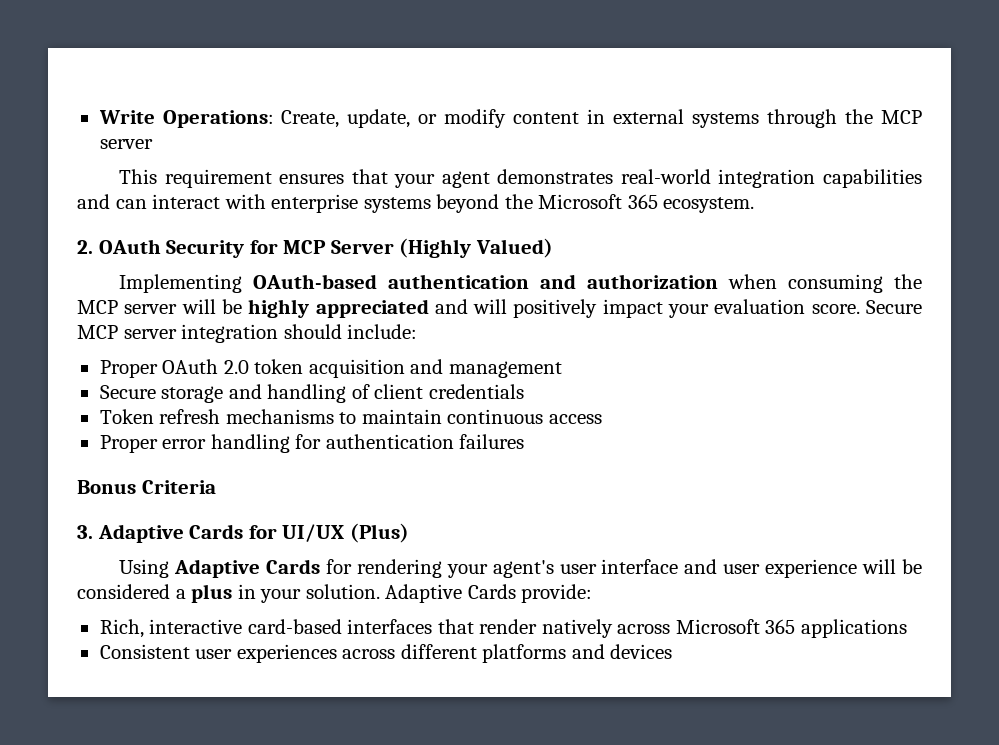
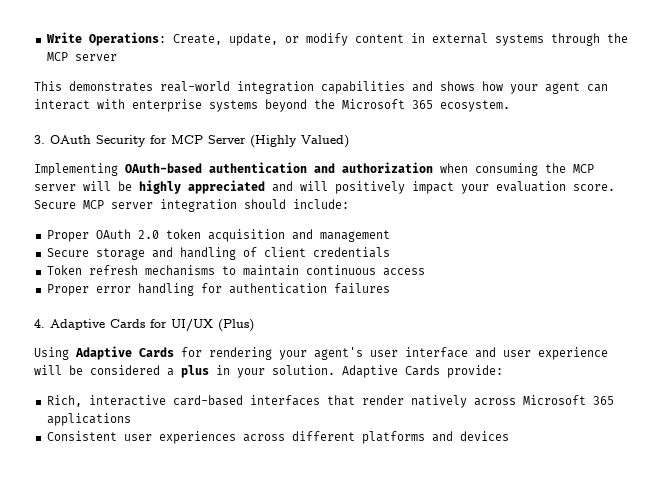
[164,169,490,188] requirement ensures that your agent -> (62, 86) none
(110, 201) none -> [440,81,580,94] shows how your agent
[77,240,93,254] 2. -> [34,135,45,144] 3.
[77,480,216,494] [77,525,93,539] Bonus Criteria // 3. -> [34,319,45,328] 4.

